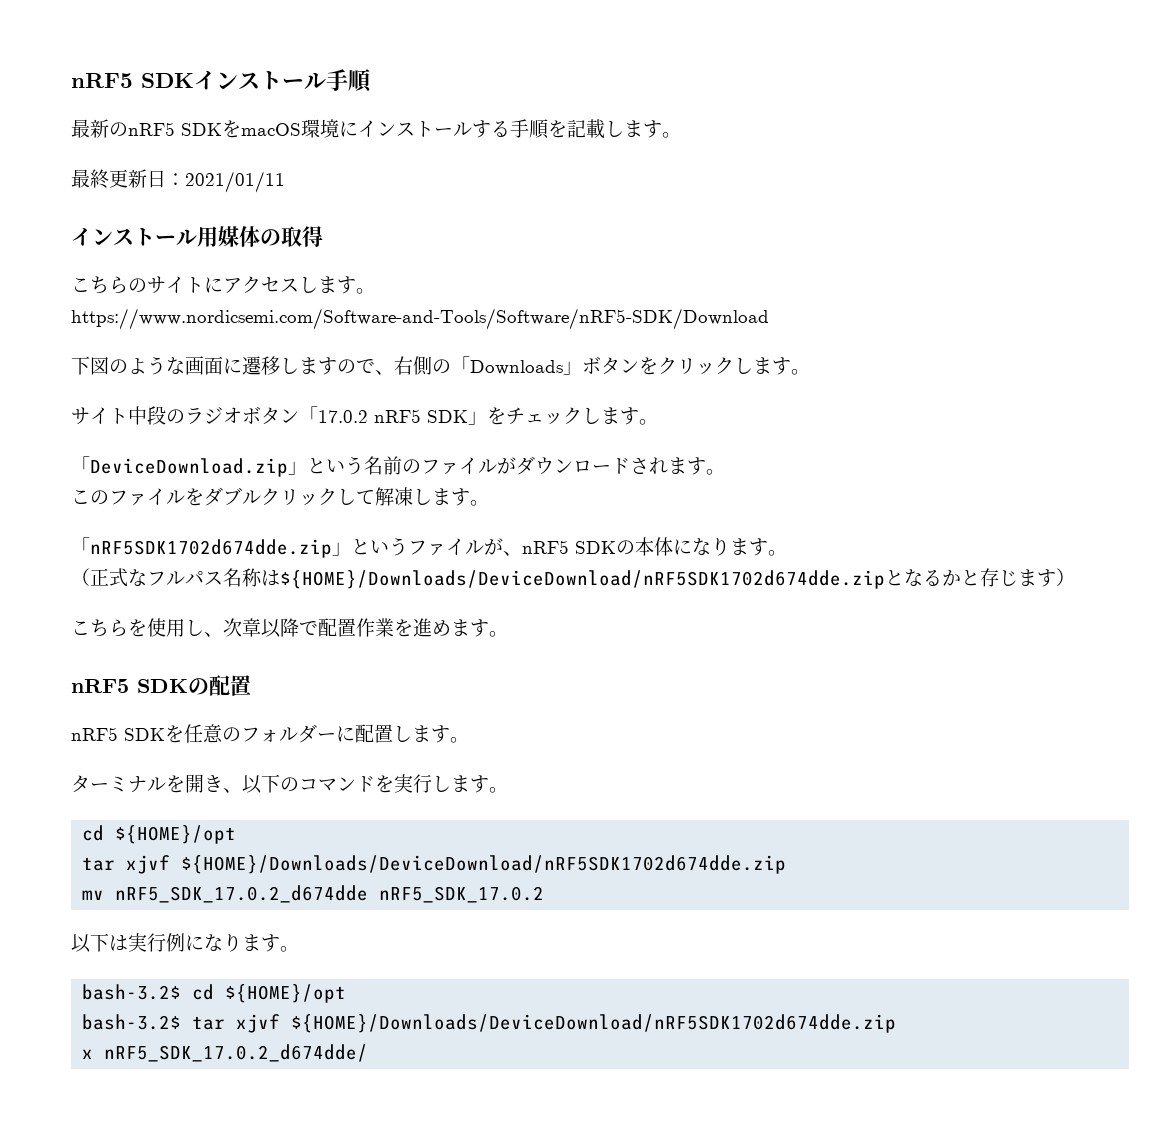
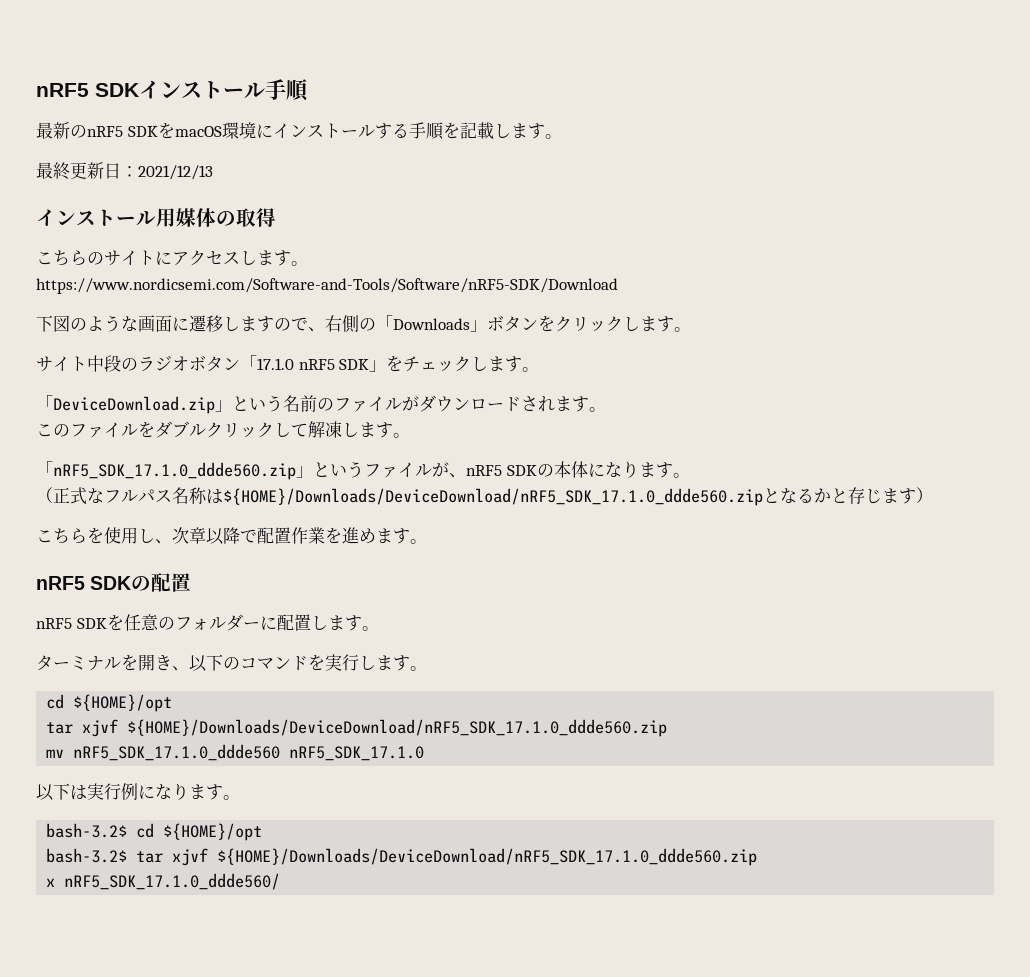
[185,171,285,193] 2021/01/11 -> [138,165,213,180] 2021/12/13
[318,410,368,423] 17.0.2 -> [257,358,294,370] 17.1.0
[90,539,332,558] nRF5SDK1702d674dde.zip -> [53,462,296,480] nRF5_SDK_17.1.0_ddde560.zip
[280,570,885,589] ${HOME}/Downloads/DeviceDownload/nRF5SDK1702d674dde.zip -> [223,488,763,506] ${HOME}/Downloads/DeviceDownload/nRF5_SDK_17.1.0_ddde560.zip
[181,855,787,874] ${HOME}/Downloads/DeviceDownload/nRF5SDK1702d674dde.zip -> [127,719,668,737] ${HOME}/Downloads/DeviceDownload/nRF5_SDK_17.1.0_ddde560.zip
[115,885,545,903] nRF5_SDK_17.0.2_d674dde nRF5_SDK_17.0.2 -> [73,744,425,761] nRF5_SDK_17.1.0_ddde560 nRF5_SDK_17.1.0
[291,1014,897,1033] ${HOME}/Downloads/DeviceDownload/nRF5SDK1702d674dde.zip -> [217,848,758,866] ${HOME}/Downloads/DeviceDownload/nRF5_SDK_17.1.0_ddde560.zip
[104,1044,369,1062] nRF5_SDK_17.0.2_d674dde/ -> [64,873,281,890] nRF5_SDK_17.1.0_ddde560/

